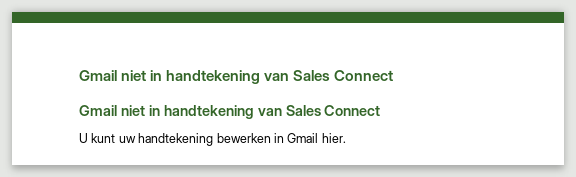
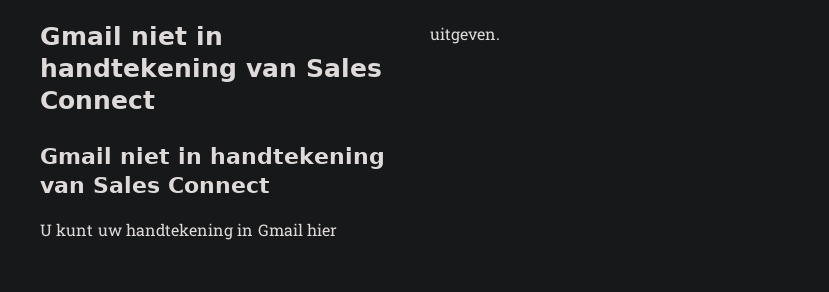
[216,133,271,143] bewerken -> (233, 231) none
[321,133,346,143] hier. -> [306,223,337,237] [430,27,500,44] hier uitgeven.

